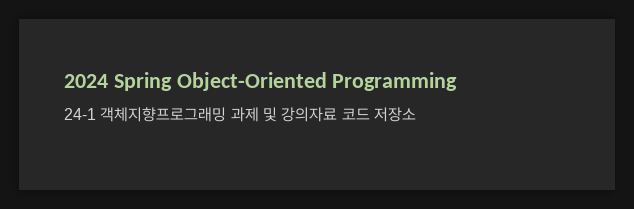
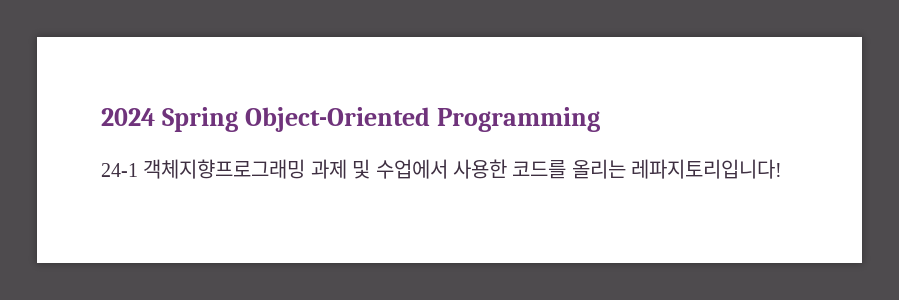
[281,107,416,122] 강의자료 코드 저장소 -> [375,159,783,179] 수업에서 사용한 코드를 올리는 레파지토리입니다!

